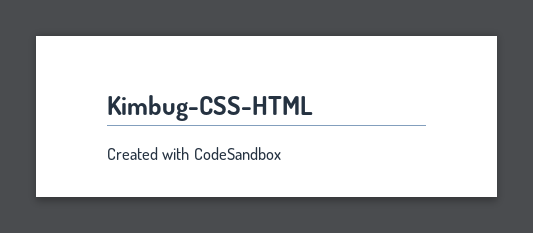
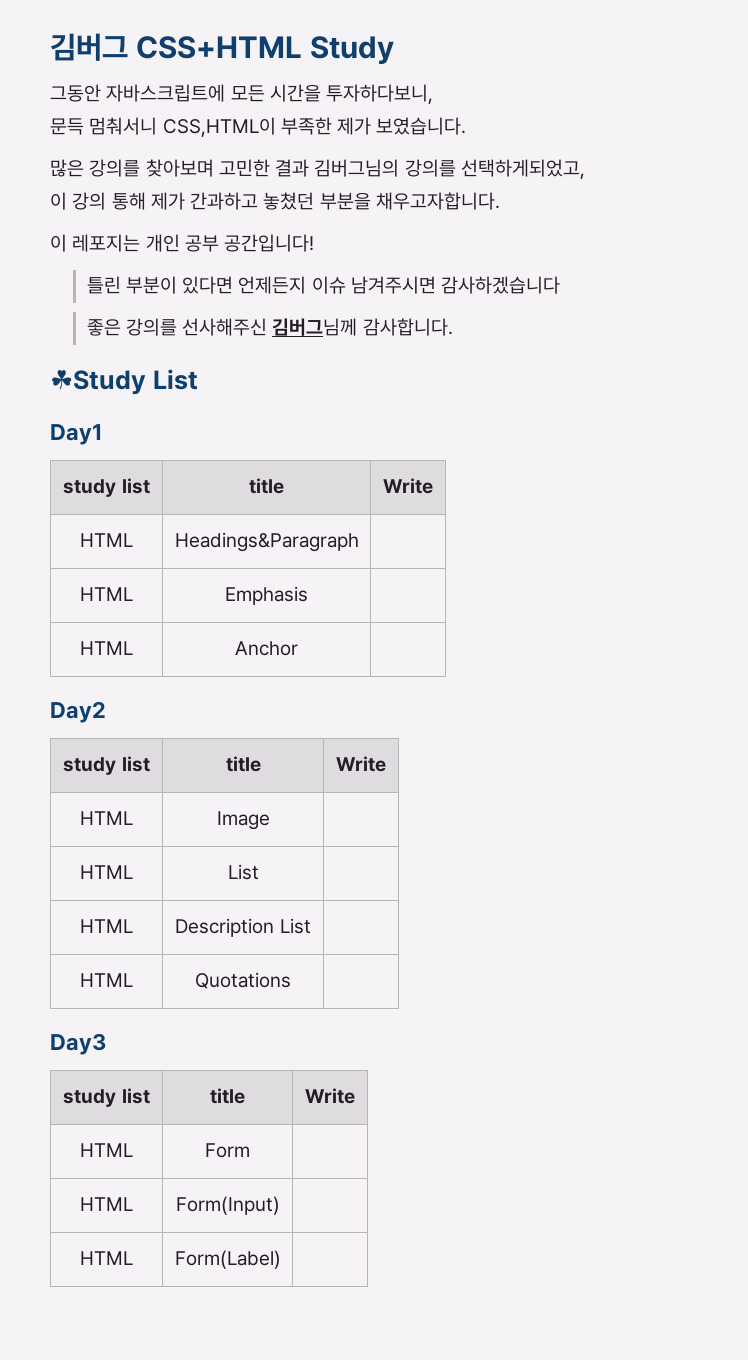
[107,95,313,121] [107,147,281,160] Kimbug-CSS-HTML // Created with CodeSandbox -> [50,33,395,65] [50,84,434,104] [50,117,467,137] [50,159,585,179] [50,192,500,210] [50,234,315,252] [86,276,561,294] [86,318,453,336] [50,369,199,395] [50,424,103,445] [63,478,150,497] [248,478,284,494] [383,478,433,494] [80,533,133,547] [174,532,359,552] [80,587,133,601] [224,586,308,605] [80,641,133,655] [234,641,298,656] [50,701,106,723] [63,756,150,775] [225,756,261,772] [336,756,386,772] [80,811,133,825] [216,811,270,830] [80,865,133,879] [227,864,259,880] [80,919,133,933] [175,918,311,937] [80,973,133,987] [194,972,291,989] [50,1033,106,1055] [63,1088,150,1107] [209,1088,245,1104] [305,1088,355,1104] [80,1143,133,1157] [204,1143,250,1158] [80,1197,133,1211] [175,1196,280,1215] [80,1251,133,1265] [174,1250,281,1269] 김버그 CSS+HTML Study // 그동안 자바스크립트에 모든 시간을 투자하다보니, // 문득 멈춰서니 CSS,HTML이 부족한 제가 보였습니다. // 많은 강의를 찾아보며 고민한 결과 김버그님의 강의를 선택하게되었고, // 이 강의 통해 제가 간과하고 놓쳤던 부분을 채우고자합니다. // 이 레포지는 개인 공부 공간입니다! // 틀린 부분이 있다면 언제든지 이슈 남겨주시면 감사하겠습니다 // 좋은 강의를 선사해주신 김버그님께 감사합니다. // ☘Study List // Day1 // study list | title | Write // HTML | Headings&Paragraph | // HTML | Emphasis | // HTML | Anchor | // Day2 // study list | title | Write // HTML | Image | // HTML | List | // HTML | Description List | // HTML | Quotations | // Day3 // study list | title | Write // HTML | Form | // HTML | Form(Input) | // HTML | Form(Label) |

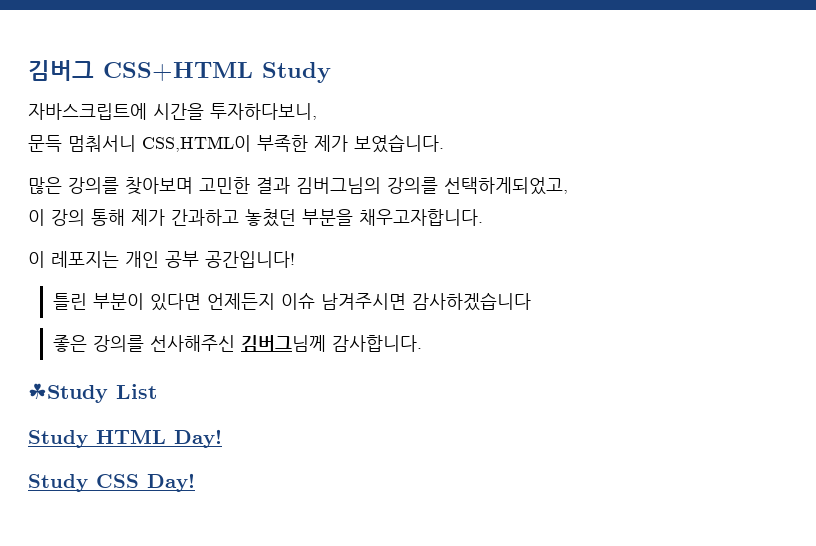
[50,84,265,102] 그동안 자바스크립트에 모든 -> [28,103,147,120] 자바스크립트에
[50,424,103,445] [63,478,150,497] [248,478,284,494] [383,478,433,494] [80,533,133,547] [174,532,359,552] [80,587,133,601] [224,586,308,605] [80,641,133,655] [234,641,298,656] [50,701,106,723] [63,756,150,775] [225,756,261,772] [336,756,386,772] [80,811,133,825] [216,811,270,830] [80,865,133,879] [227,864,259,880] [80,919,133,933] [175,918,311,937] [80,973,133,987] [194,972,291,989] [50,1033,106,1055] [63,1088,150,1107] [209,1088,245,1104] [305,1088,355,1104] [80,1143,133,1157] [204,1143,250,1158] [80,1197,133,1211] [175,1196,280,1215] [80,1251,133,1265] [174,1250,281,1269] Day1 // study list | title | Write // HTML | Headings&Paragraph | // HTML | Emphasis | // HTML | Anchor | // Day2 // study list | title | Write // HTML | Image | // HTML | List | // HTML | Description List | // HTML | Quotations | // Day3 // study list | title | Write // HTML | Form | // HTML | Form(Input) | // HTML | Form(Label) | -> [28,429,222,448] [28,473,195,492] Study HTML Day! // Study CSS Day!

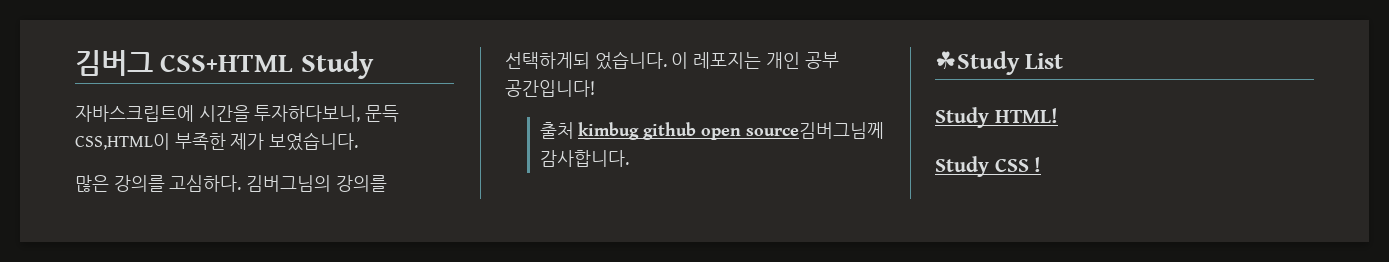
[28,135,136,152] // 문득 멈춰서니 -> [365,105,400,122] 문득
[125,177,568,195] [28,209,483,227] 찾아보며 고민한 결과 김버그님의 강의를 선택하게되었고, // 이 강의 통해 제가 간과하고 놓쳤던 부분을 채우고자합니다. // -> [169,175,387,192] [505,51,667,70] 고심하다. 김버그님의 강의를 선택하게되 었습니다.
[52,292,531,311] [52,335,326,352] 틀린 부분이 있다면 언제든지 이슈 남겨주시면 감사하겠습니다 // 좋은 강의를 선사해주신 김버그님께 -> [539,122,884,140] 출처 kimbug github open source김버그님께
[96,429,222,448] HTML Day! -> [994,108,1058,123] HTML!
[147,473,195,492] Day! -> [1034,157,1042,172] !

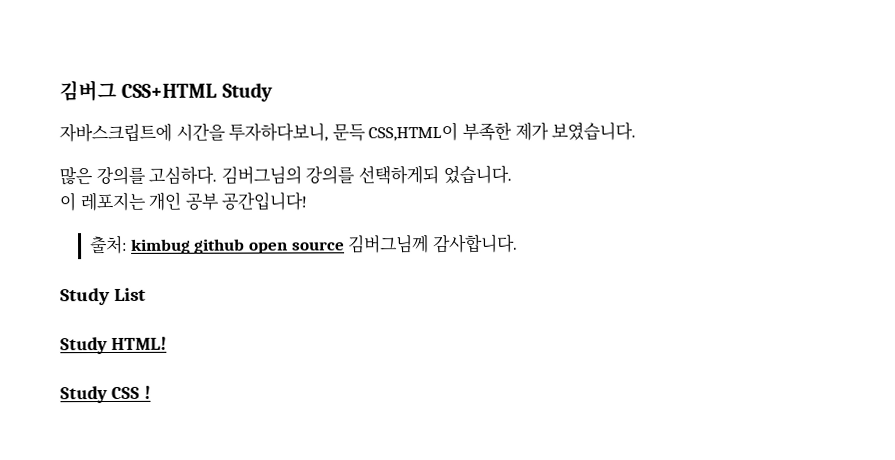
(667, 60) none -> (512, 175) //
[539,122,574,139] 출처 -> [90,234,128,255] 출처:
[745,122,884,139] source김버그님께 -> [291,234,430,254] source 김버그님께
[935,51,1020,75] ☘Study -> [60,288,110,306] Study

